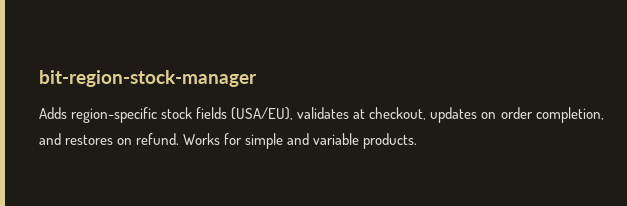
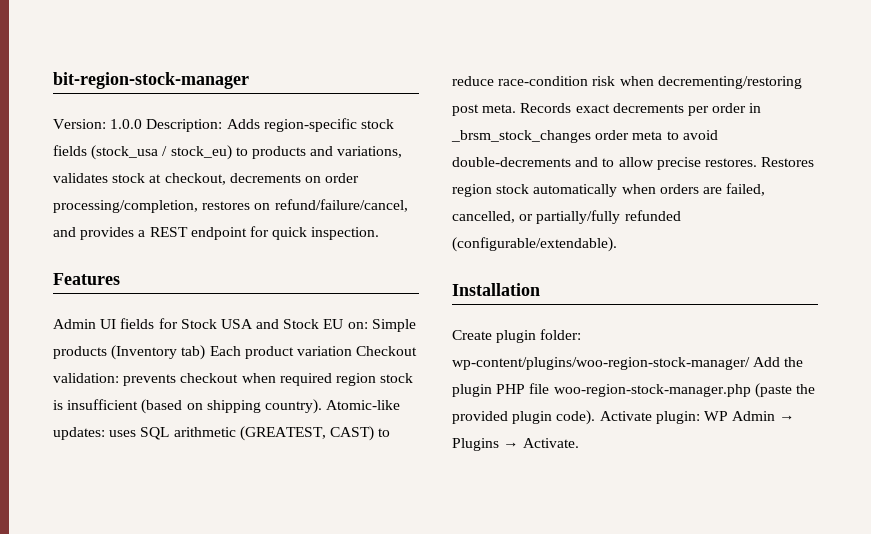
(257, 78) none -> [53,119,223,132] Version: 1.0.0 Description:
[231,107,350,120] (USA/EU), validates -> [91,145,403,160] [53,173,146,183] (stock_usa / stock_eu) to products and variations, validates stock
[430,107,478,123] updates -> [229,173,301,183] decrements
[535,107,604,123] [39,133,418,149] completion, and restores on refund. Works for simple and variable products. -> [53,199,408,213] [53,226,380,240] [53,273,120,285] [53,318,416,332] [53,345,418,360] [53,373,414,386] [53,399,401,414] [53,426,391,441] [452,76,802,89] [452,103,762,116] [451,130,718,143] [452,157,815,170] [452,183,766,197] [452,210,681,224] [452,237,617,252] [452,283,540,296] [452,329,582,343] [452,357,804,370] [452,383,815,398] [452,410,796,425] [452,438,580,451] processing/completion, restores on refund/failure/cancel, and provides a REST endpoint for quick inspection. // Features // Admin UI fields for Stock USA and Stock EU on: Simple products (Inventory tab) Each product variation Checkout validation: prevents checkout when required region stock is insufficient (based on shipping country). Atomic-like updates: uses SQL arithmetic (GREATEST, CAST) to reduce race-condition risk when decrementing/restoring post meta. Records exact decrements per order in _brsm_stock_changes order meta to avoid double-decrements and to allow precise restores. Restores region stock automatically when orders are failed, cancelled, or partially/fully refunded (configurable/extendable). // Installation // Create plugin folder: wp-content/plugins/woo-region-stock-manager/ Add the plugin PHP file woo-region-stock-manager.php (paste the provided plugin code). Activate plugin: WP Admin → Plugins → Activate.

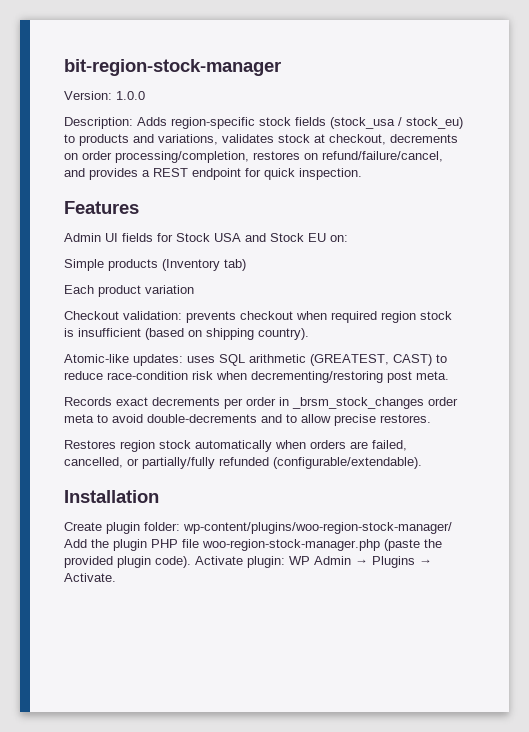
(143, 124) none -> (145, 95) //
(368, 325) none -> (348, 238) //
(206, 352) none -> (246, 265) //
(352, 351) none -> (194, 289) //
(322, 406) none -> (309, 334) //
(517, 108) none -> (449, 375) //
(757, 162) none -> (431, 418) //

